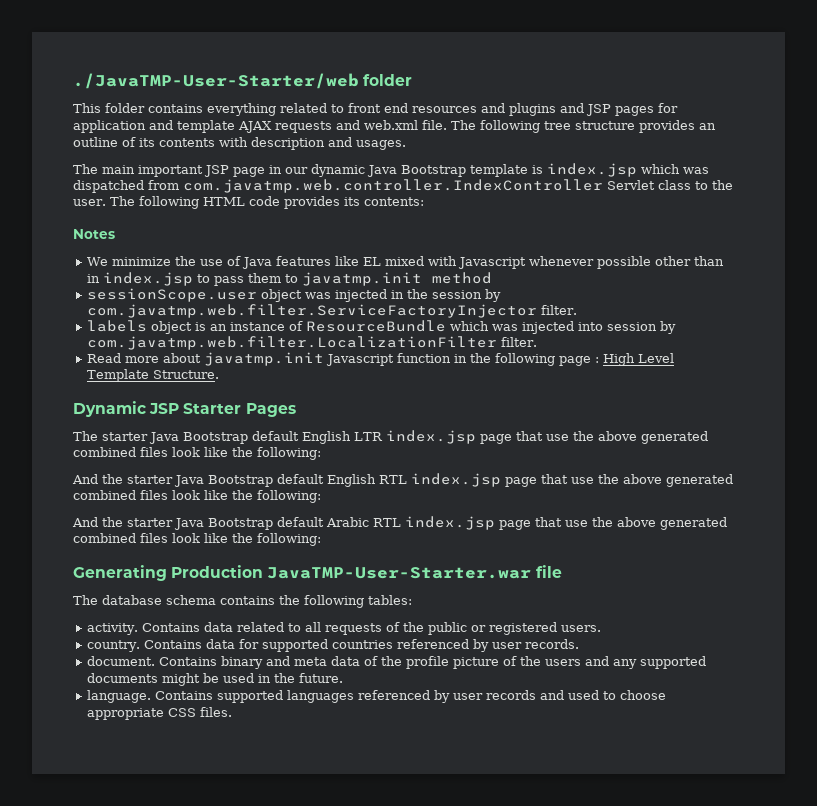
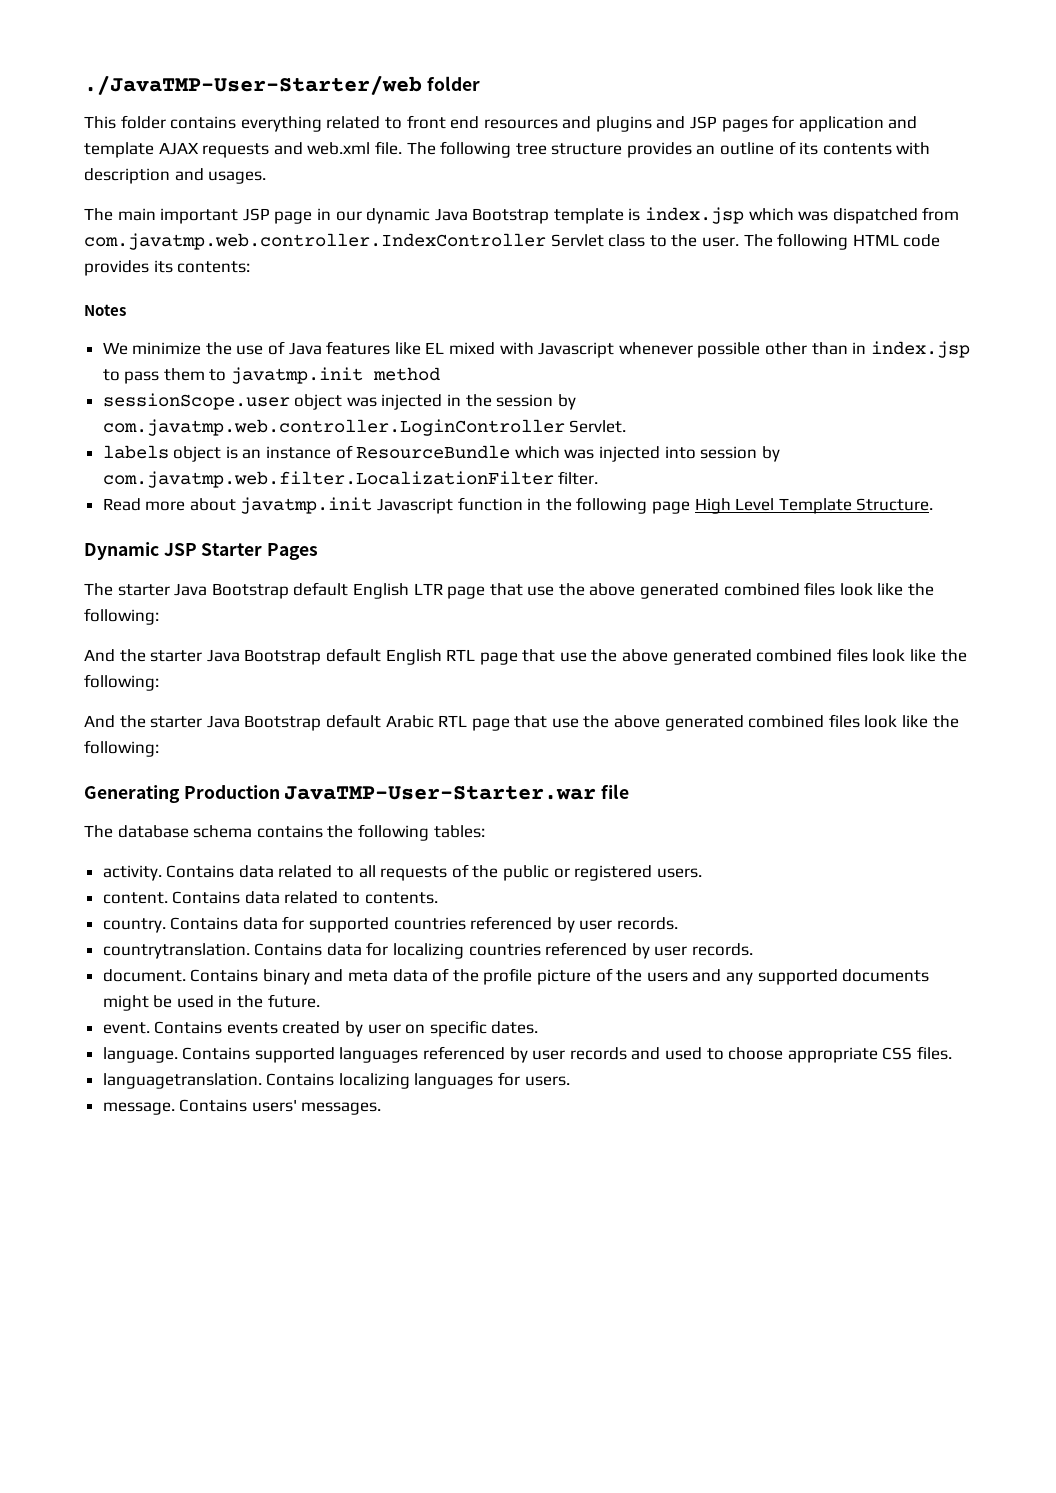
[87,304,578,318] com.javatmp.web.filter.ServiceFactoryInjector filter. -> [102,419,627,436] com.javatmp.web.controller.LoginController Servlet.
[595,357,600,363] : -> (691, 507) none
[385,430,476,444] index.jsp -> (443, 589) none
[411,473,501,487] index.jsp -> (476, 655) none
[405,516,495,530] index.jsp -> (468, 721) none
(602, 628) none -> [102,891,438,904] // content. Contains data related to contents.
(580, 644) none -> [102,942,754,959] // countrytranslation. Contains data for localizing countries referenced by user records.
(344, 678) none -> [102,1020,539,1037] // event. Contains events created by user on specific dates.
(233, 712) none -> [102,1072,570,1089] [102,1099,382,1115] // languagetranslation. Contains localizing languages for users. // message. Contains users' messages.

